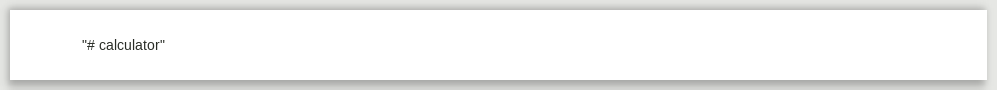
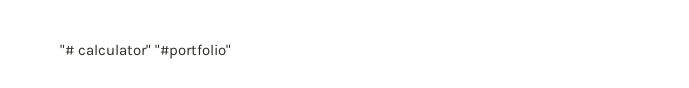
(165, 44) none -> [155,44,232,59] "#portfolio"

